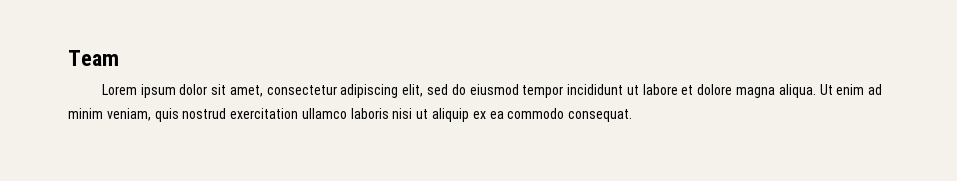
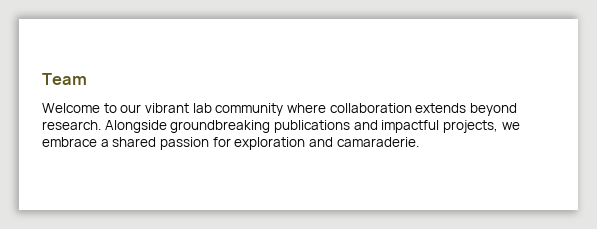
[101,84,883,98] [68,108,633,122] Lorem ipsum dolor sit amet, consectetur adipiscing elit, sed do eiusmod tempor incididunt ut labore et dolore magna aliqua. Ut enim ad minim veniam, quis nostrud exercitation ullamco laboris nisi ut aliquip ex ea commodo consequat. -> [42,103,517,116] [42,120,520,133] [42,137,419,150] Welcome to our vibrant lab community where collaboration extends beyond research. Alongside groundbreaking publications and impactful projects, we embrace a shared passion for exploration and camaraderie.

